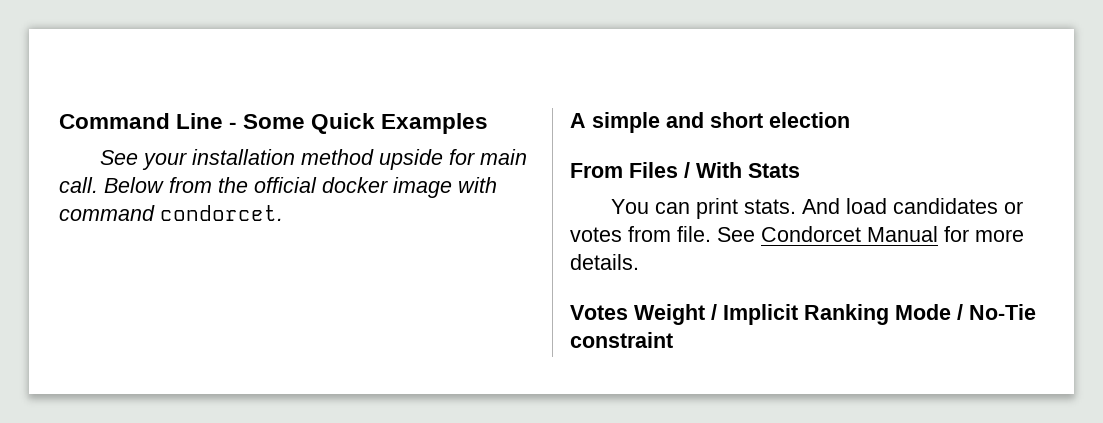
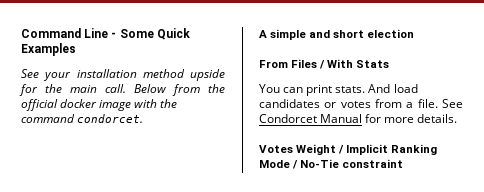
(475, 157) none -> [45,84,62,93] the
(497, 185) none -> [160,99,178,108] the
(671, 234) none -> [406,102,414,108] a

